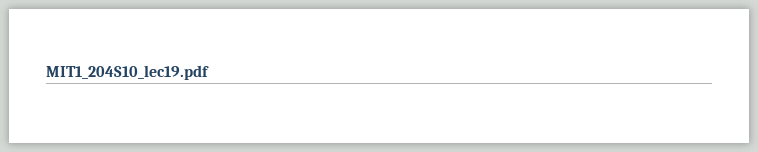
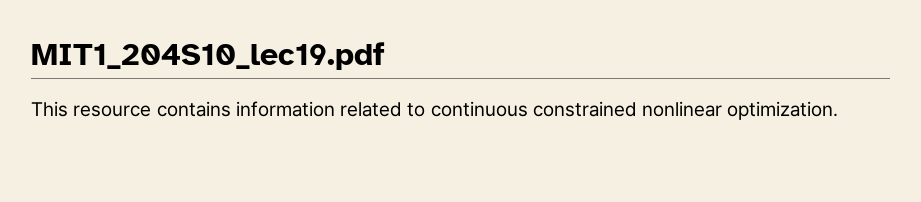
(209, 72) none -> [31,101,839,120] // This resource contains information related to continuous constrained nonlinear optimization.

